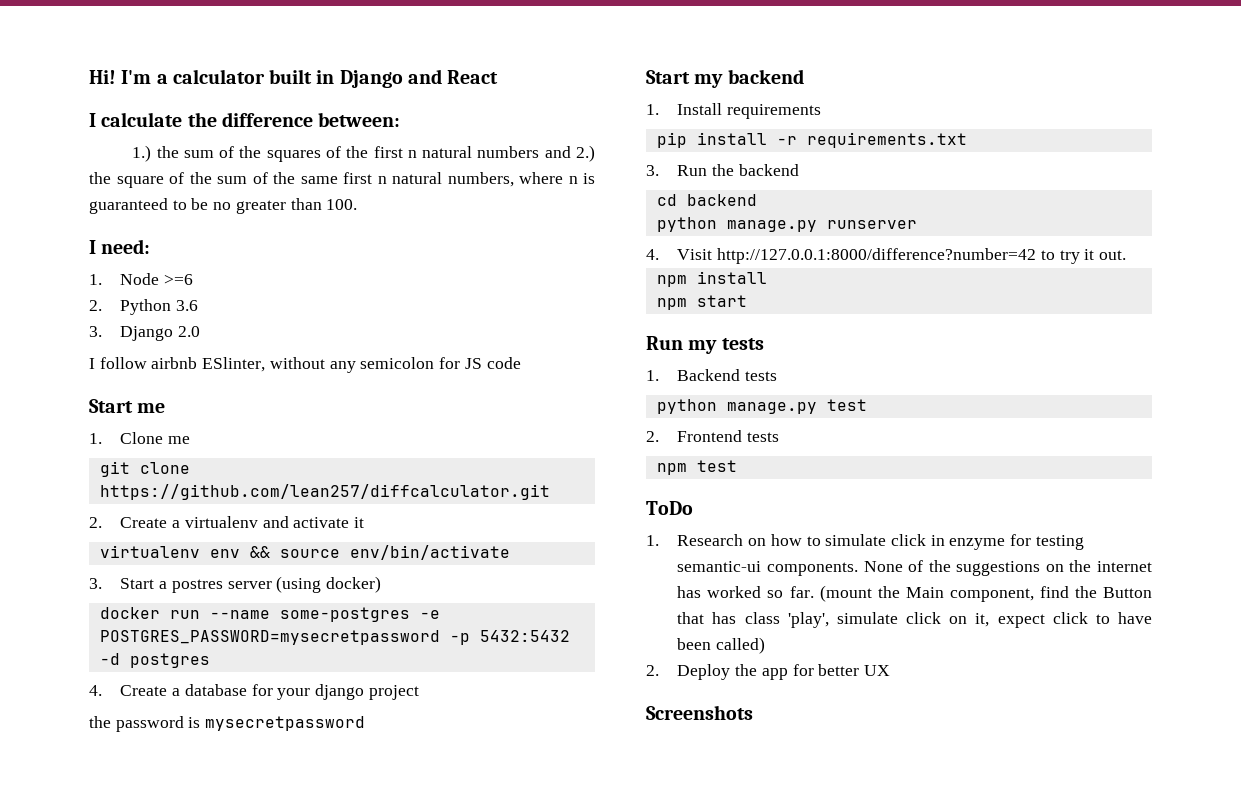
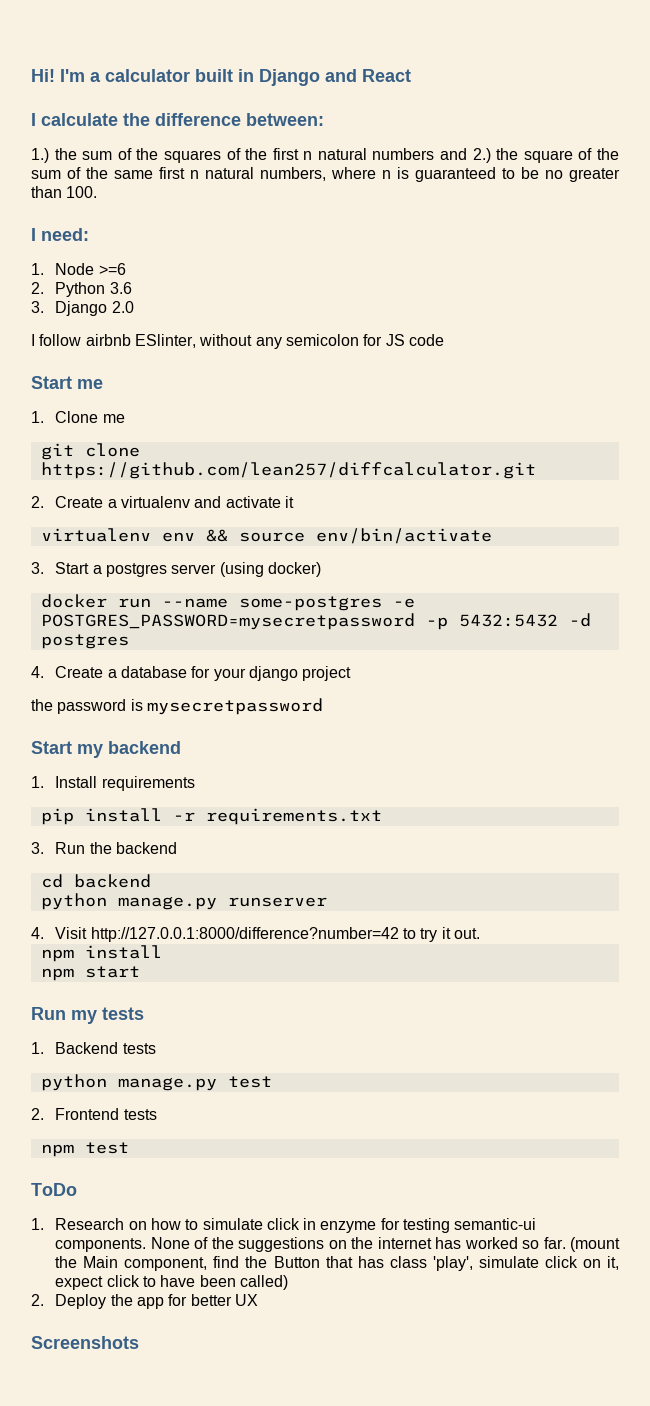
[171,579,223,593] postres -> [105,563,167,577] postgres

